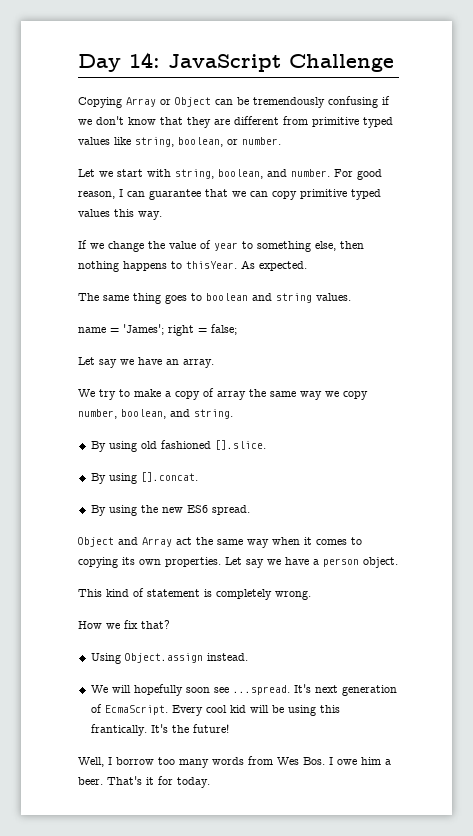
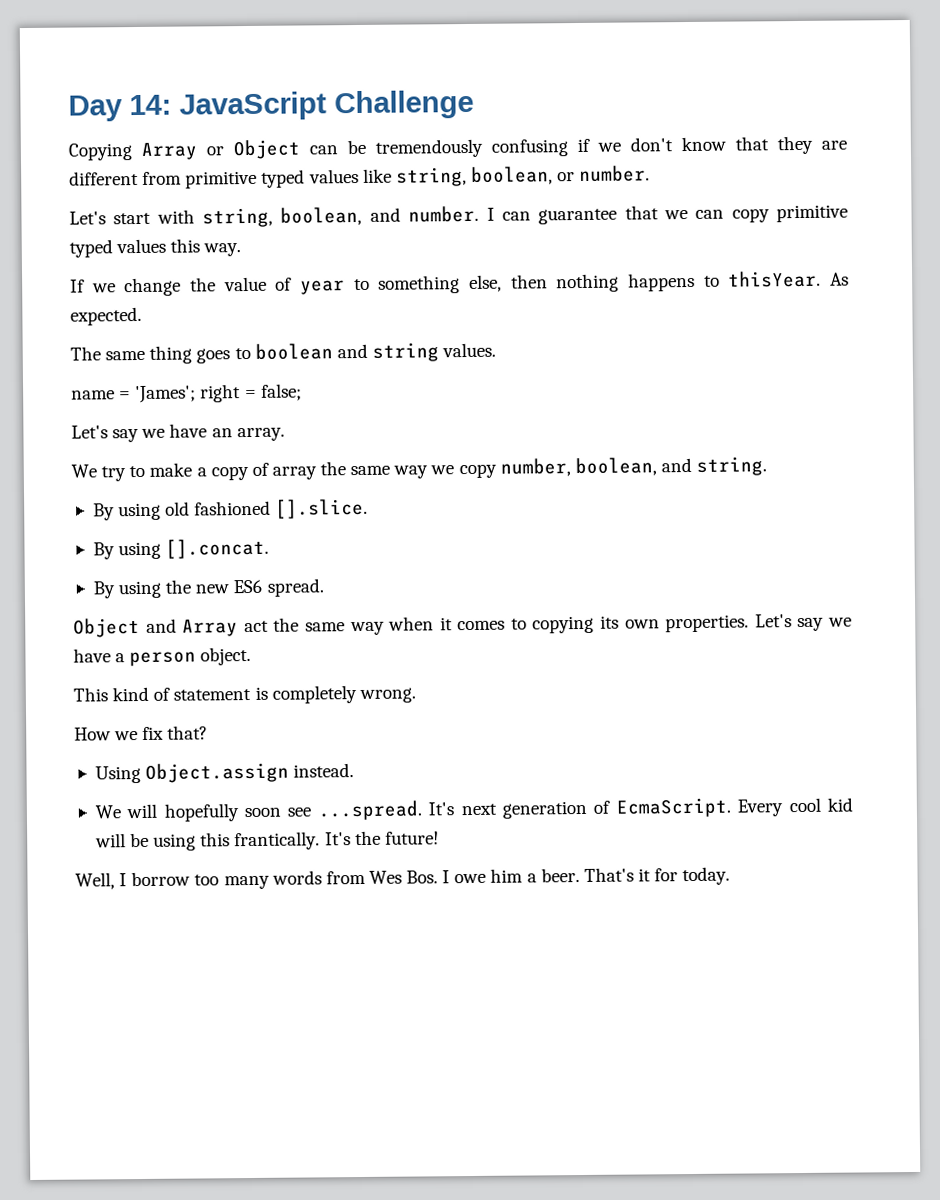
[78,169,113,177] Let we -> [69,211,106,225] Let's
[334,169,382,180] [78,191,115,199] For good reason, -> (480, 214) none
[78,357,95,365] Let -> [71,425,108,439] Let's
[225,557,242,565] Let -> [754,614,792,628] Let's

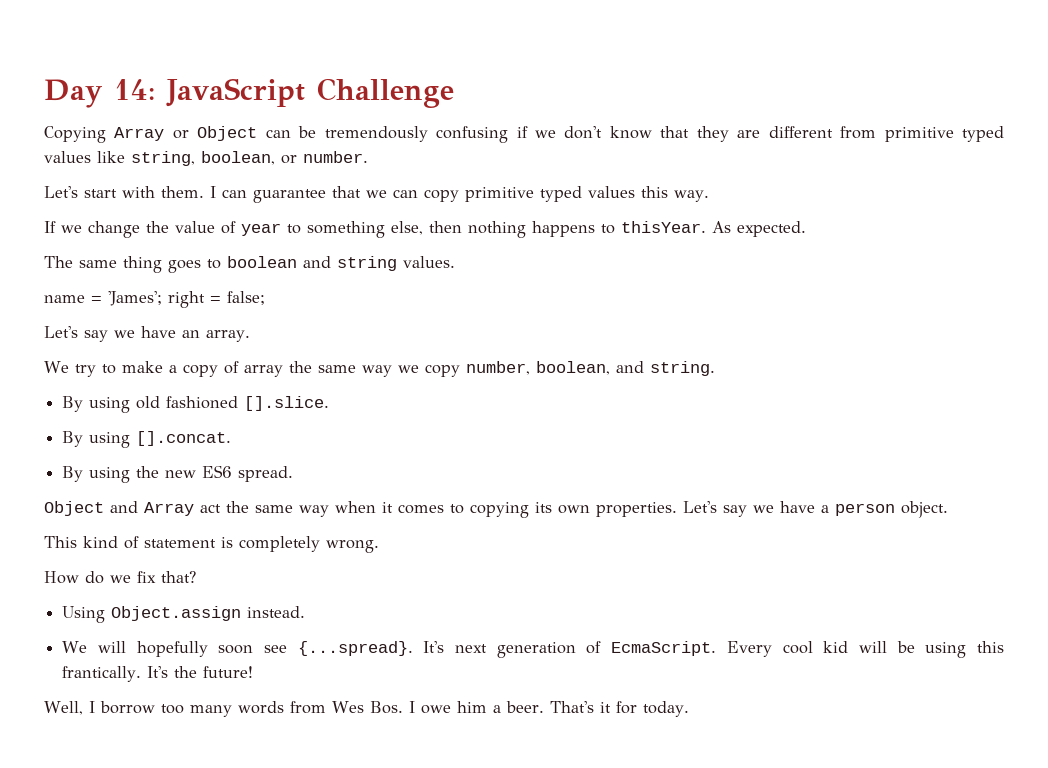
[202,205,480,228] string, boolean, and number. -> [161,186,204,198] them.
(111, 734) none -> [85,571,104,584] do
[317,800,422,821] ...spread. -> [297,641,413,656] {...spread}.

